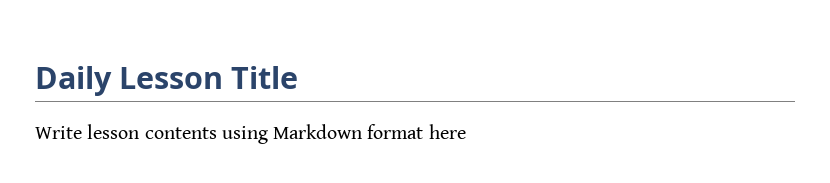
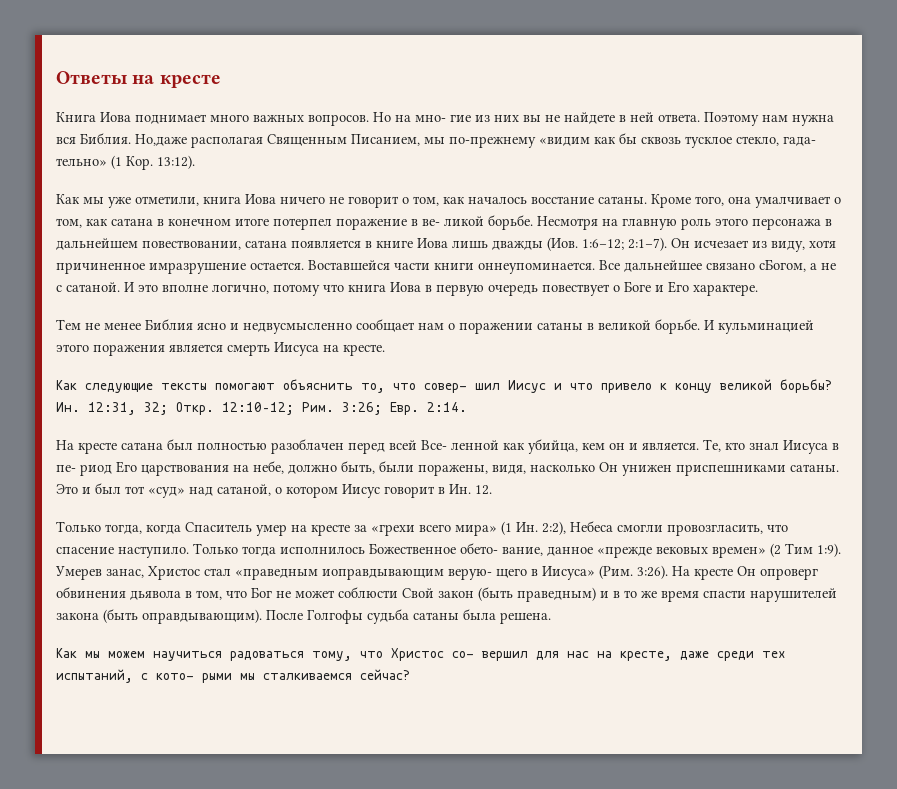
[35,66,299,96] [35,124,466,144] Daily Lesson Title // Write lesson contents using Markdown format here -> [56,71,221,88] [56,112,834,126] [56,133,816,148] [56,155,195,170] [56,194,841,208] [56,215,832,230] [56,237,836,252] [56,259,836,274] [56,281,758,296] [56,319,814,334] [56,342,385,356] [56,379,832,393] [56,402,467,415] [56,439,839,454] [56,461,839,476] [56,483,492,498] [56,521,788,536] [56,543,841,558] [55,565,818,580] [56,587,837,602] [56,609,551,624] [56,648,786,661] [56,669,410,683] Ответы на кресте // Книга Иова поднимает много важных вопросов. Но на мно- гие из них вы не найдете в ней ответа. Поэтому нам нужна вся Библия. Но,даже располагая Священным Писанием, мы по-прежнему «видим как бы сквозь тусклое стекло, гада- тельно» (1 Кор. 13:12). // Как мы уже отметили, книга Иова ничего не говорит о том, как началось восстание сатаны. Кроме того, она умалчивает о том, как сатана в конечном итоге потерпел поражение в ве- ликой борьбе. Несмотря на главную роль этого персонажа в дальнейшем повествовании, сатана появляется в книге Иова лишь дважды (Иов. 1:6–12; 2:1–7). Он исчезает из виду, хотя причиненное имразрушение остается. Воставшейся части книги оннеупоминается. Все дальнейшее связано сБогом, а не с сатаной. И это вполне логично, потому что книга Иова в первую очередь повествует о Боге и Его характере. // Тем не менее Библия ясно и недвусмысленно сообщает нам о поражении сатаны в великой борьбе. И кульминацией этого поражения является смерть Иисуса на кресте. // Как следующие тексты помогают объяснить то, что совер- шил Иисус и что привело к концу великой борьбы? Ин. 12:31, 32; Откр. 12:10–12; Рим. 3:26; Евр. 2:14. // На кресте сатана был полностью разоблачен перед всей Все- ленной как убийца, кем он и является. Те, кто знал Иисуса в пе- риод Его царствования на небе, должно быть, были поражены, видя, насколько Он унижен приспешниками сатаны. Это и был тот «суд» над сатаной, о котором Иисус говорит в Ин. 12. // Только тогда, когда Спаситель умер на кресте за «грехи всего мира» (1 Ин. 2:2), Небеса смогли провозгласить, что спасение наступило. Только тогда исполнилось Божественное обето- вание, данное «прежде вековых времен» (2 Тим 1:9). Умерев занас, Христос стал «праведным иоправдывающим верую- щего в Иисуса» (Рим. 3:26). На кресте Он опроверг обвинения дьявола в том, что Бог не может соблюсти Свой закон (быть праведным) и в то же время спасти нарушителей закона (быть оправдывающим). После Голгофы судьба сатаны была решена. // Как мы можем научиться радоваться тому, что Христос со- вершил для нас на кресте, даже среди тех испытаний, с кото- рыми мы сталкиваемся сейчас?

